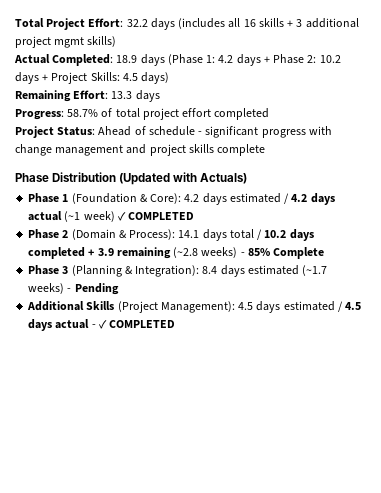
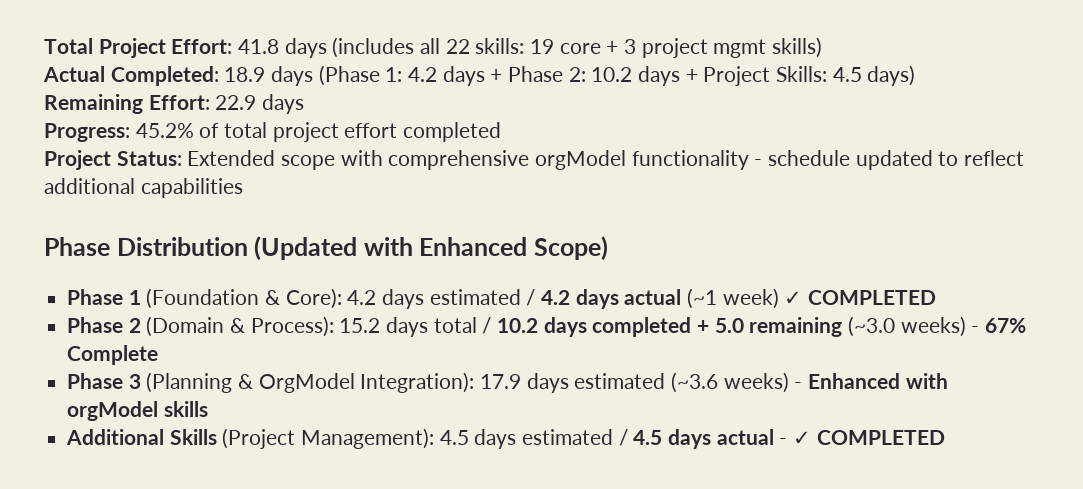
[126,19,148,27] 32.2 -> [238,39,280,54] 41.8
[243,18,284,27] 16 skills -> [445,38,601,54] 22 skills: 19 core
[305,18,359,28] additional -> (637, 46) none
[111,91,133,99] 13.3 -> [215,95,257,110] 22.9
[67,109,99,117] 58.7% -> [135,123,194,138] 45.2%
[98,126,332,138] [15,144,266,156] Ahead of schedule - significant progress with change management and project skills complete -> [187,150,1025,170] [44,178,243,198] Extended scope with comprehensive orgModel functionality - schedule updated to reflect additional capabilities
[200,173,248,184] Actuals) -> [419,236,609,260] Enhanced Scope)
[178,230,200,238] 14.1 -> [339,318,381,333] 15.2
[97,247,270,259] 3.9 remaining (~2.8 weeks) - 85% -> [714,316,1027,337] 5.0 remaining (~3.0 weeks) - 67%
[135,265,328,277] [28,283,119,295] Integration): 8.4 days estimated (~1.7 weeks) - Pending -> [258,372,948,393] [67,401,208,421] OrgModel Integration): 17.9 days estimated (~3.6 weeks) - Enhanced with orgModel skills

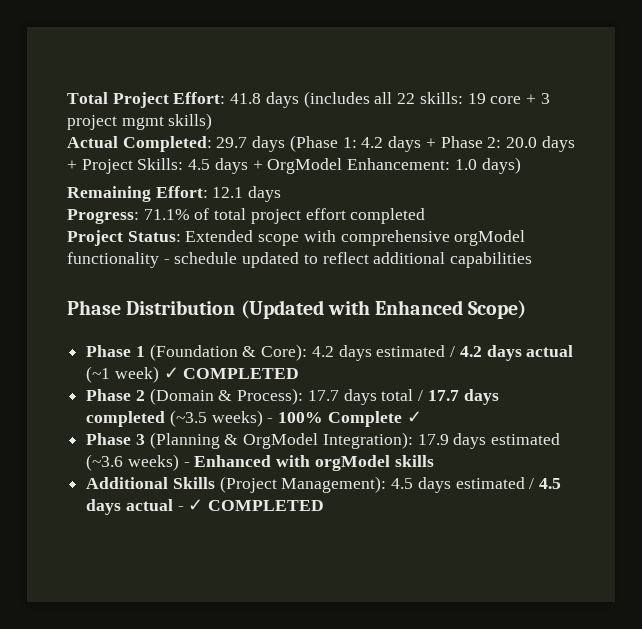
[224,67,266,82] 18.9 -> [216,137,248,148] 29.7
[591,67,633,82] 10.2 -> [505,137,537,148] 20.0
(862, 74) none -> [214,158,477,174] days + OrgModel Enhancement: 1.0
[215,95,257,110] 22.9 -> [212,187,244,198] 12.1
[135,123,194,138] 45.2% -> [143,209,190,220] 71.1%
[339,318,381,333] 15.2 -> [307,390,339,401] 17.7
[497,318,539,333] 10.2 -> [427,390,459,401] 17.7
[697,316,1027,337] + 5.0 remaining (~3.0 weeks) - 67% -> [169,410,324,427] (~3.5 weeks) - 100%
(159, 355) none -> [406,411,422,423] ✓

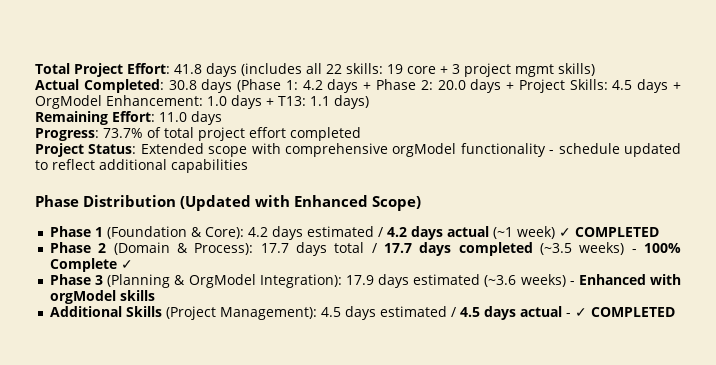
[216,137,248,148] 29.7 -> [168,80,197,90] 30.8
(477, 164) none -> [231,95,330,109] days + T13: 1.1
[212,187,244,198] 12.1 -> [159,112,187,122] 11.0
[143,209,190,220] 71.1% -> [103,128,143,138] 73.7%

